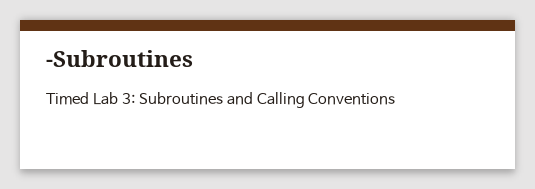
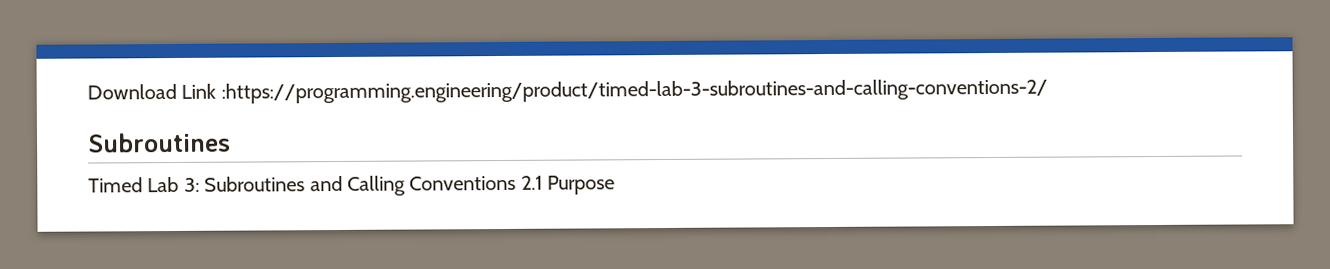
[46,50,193,67] -Subroutines -> [87,78,1048,104] [87,132,231,153] Download Link :https://programming.engineering/product/timed-lab-3-subroutines-and-calling-conventions-2/ // Subroutines
(396, 99) none -> [520,175,616,195] 2.1 Purpose

